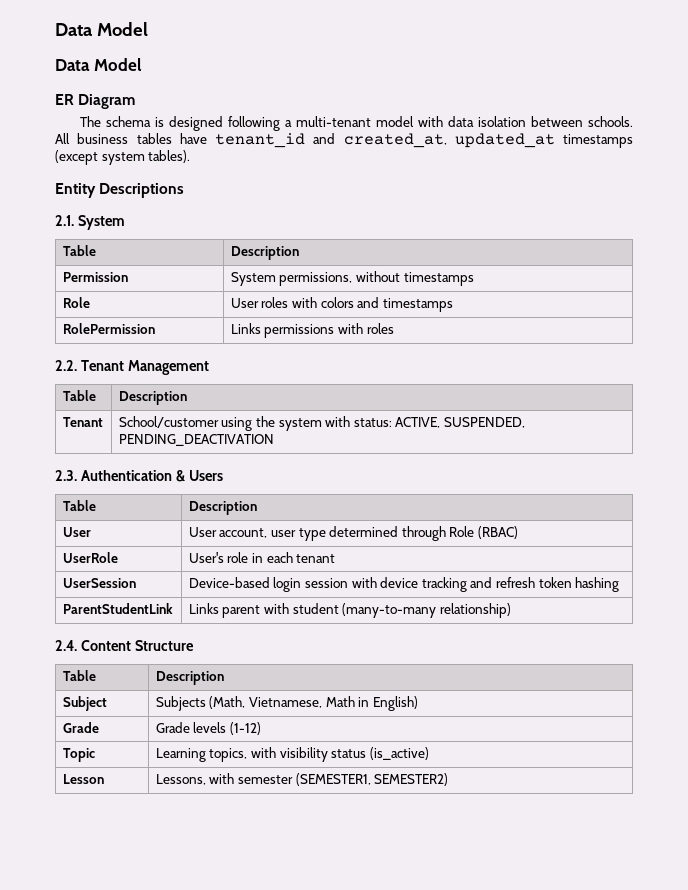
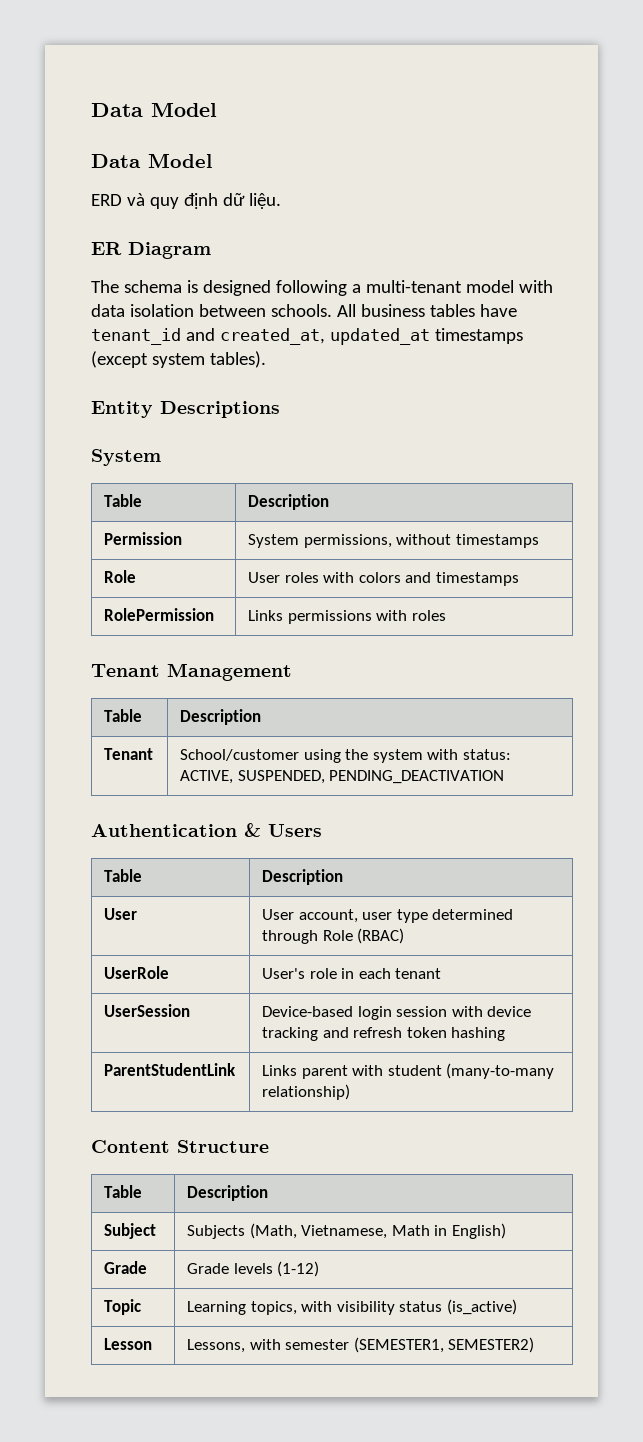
(142, 64) none -> [91,193,281,209] // ERD và quy định dữ liệu.
[55,215,74,226] 2.1. -> (280, 409) none
[55,360,77,371] 2.2. -> (446, 615) none
[55,470,77,481] 2.3. -> (505, 777) none
[55,640,77,651] 2.4. -> (351, 1092) none

